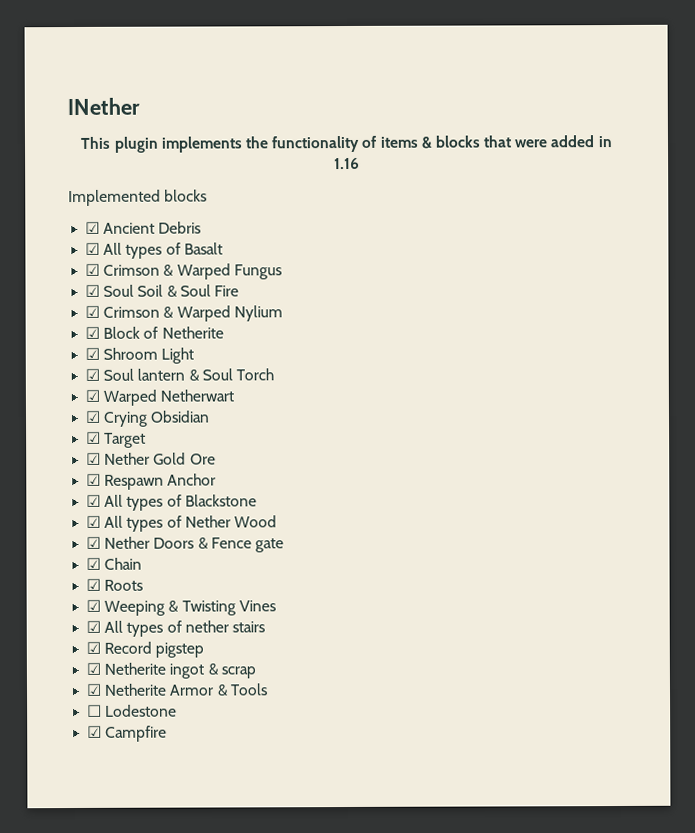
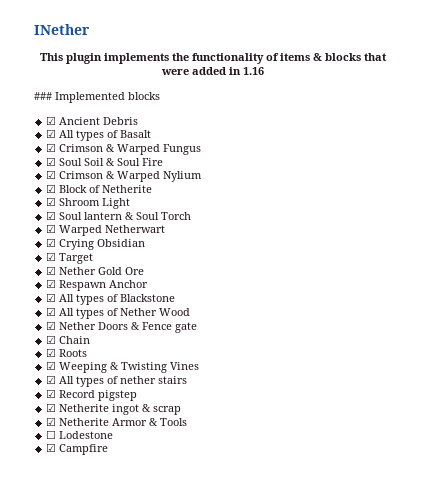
(360, 163) none -> [34,92,52,100] ###

